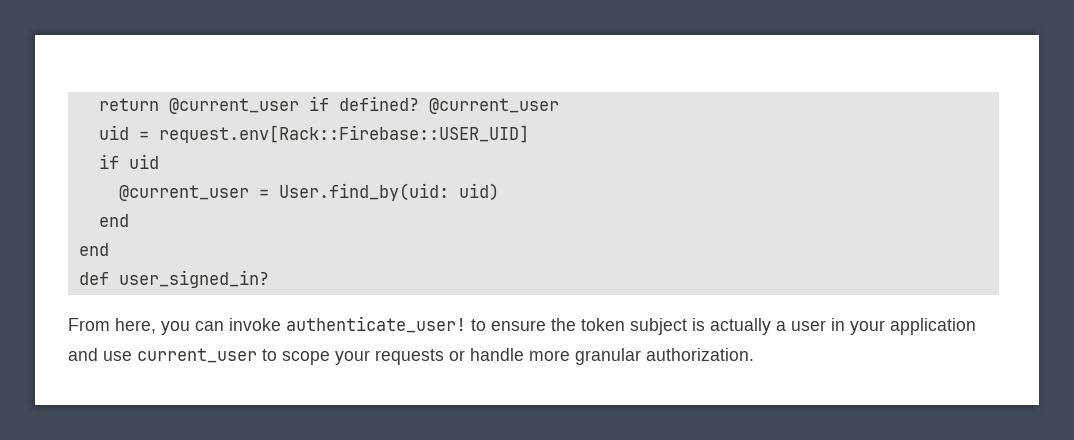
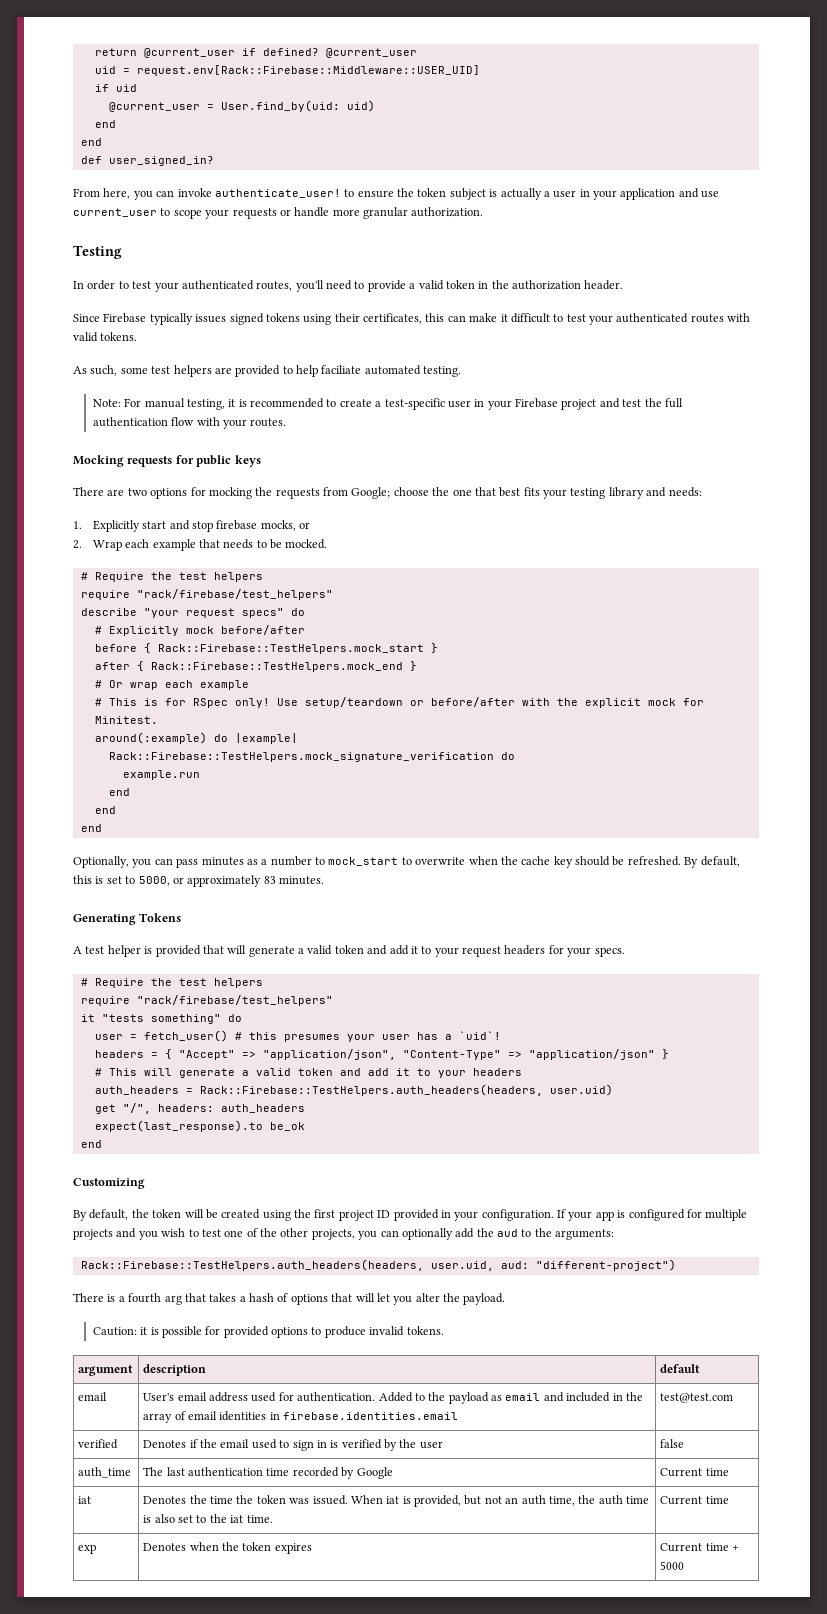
[158,125,529,143] request.env[Rack::Firebase::USER_UID] -> [136,65,480,76] request.env[Rack::Firebase::Middleware::USER_UID]
(754, 354) none -> [73,245,122,259] [73,280,624,292] [73,313,751,325] [73,332,138,342] [73,365,462,377] [92,398,683,410] [92,417,287,429] [73,455,261,467] [73,487,702,499] [73,520,311,532] [73,539,328,551] [80,572,263,582] [80,589,333,600] [80,608,305,618] [94,625,305,636] [94,643,438,654] [94,661,417,672] [94,680,249,690] [94,697,704,708] [94,716,158,724] [94,732,298,744] [108,752,515,762] [122,770,200,780] [108,788,130,796] [94,806,116,814] [80,824,102,832] [73,856,740,868] [73,875,324,887] [73,913,182,925] [73,945,625,957] [80,978,263,988] [80,995,333,1006] [80,1014,242,1024] [94,1030,501,1042] [94,1049,669,1060] [94,1068,522,1078] [94,1084,613,1096] [94,1103,305,1114] [94,1120,305,1132] [80,1140,102,1148] [73,1178,145,1189] [73,1209,748,1221] [73,1228,615,1240] [80,1259,676,1271] [73,1293,506,1305] [92,1326,444,1338] [78,1365,134,1376] [143,1364,207,1376] [660,1364,701,1373] [78,1392,108,1401] [143,1392,643,1404] [143,1411,459,1423] [660,1393,734,1403] [78,1439,119,1449] [143,1439,443,1451] [660,1439,685,1448] [78,1467,132,1478] [143,1467,393,1479] [660,1468,729,1477] [78,1496,92,1504] [143,1495,650,1507] [143,1514,273,1523] [660,1496,729,1505] [78,1544,97,1554] [143,1542,312,1554] [660,1543,740,1552] [660,1561,685,1570] // Testing // In order to test your authenticated routes, you'll need to provide a valid token in the authorization header. // Since Firebase typically issues signed tokens using their certificates, this can make it difficult to test your authenticated routes with valid tokens. // As such, some test helpers are provided to help faciliate automated testing. // Note: For manual testing, it is recommended to create a test-specific user in your Firebase project and test the full authentication flow with your routes. // Mocking requests for public keys // There are two options for mocking the requests from Google; choose the one that best fits your testing library and needs: // 1. Explicitly start and stop firebase mocks, or // 2. Wrap each example that needs to be mocked. // # Require the test helpers // require "rack/firebase/test_helpers" // describe "your request specs" do // # Explicitly mock before/after // before { Rack::Firebase::TestHelpers.mock_start } // after { Rack::Firebase::TestHelpers.mock_end } // # Or wrap each example // # This is for RSpec only! Use setup/teardown or before/after with the explicit mock for Minitest. // around(:example) do |example| // Rack::Firebase::TestHelpers.mock_signature_verification do // example.run // end // end // end // Optionally, you can pass minutes as a number to mock_start to overwrite when the cache key should be refreshed. By default, this is set to 5000, or approximately 83 minutes. // Generating Tokens // A test helper is provided that will generate a valid token and add it to your request headers for your specs. // # Require the test helpers // require "rack/firebase/test_helpers" // it "tests something" do // user = fetch_user() # this presumes your user has a `uid`! // headers = { "Accept" => "application/json", "Content-Type" => "application/json" } // # This will generate a valid token and add it to your headers // auth_headers = Rack::Firebase::TestHelpers.auth_headers(headers, user.uid) // get "/", headers: auth_headers // expect(last_response).to be_ok // end // Customizing // By default, the token will be created using the first project ID provided in your configuration. If your app is configured for multiple projects and you wish to test one of the other projects, you can optionally add the aud to the arguments: // Rack::Firebase::TestHelpers.auth_headers(headers, user.uid, aud: "different-project") // There is a fourth arg that takes a hash of options that will let you alter the payload. // Caution: it is possible for provided options to produce invalid tokens. // argument | description | default // email | User's email address used for authentication. Added to the payload as email and included in the array of email identities in firebase.identities.email | test@test.com // verified | Denotes if the email used to sign in is verified by the user | false // auth_time | The last authentication time recorded by Google | Current time // iat | Denotes the time the token was issued. When iat is provided, but not an auth time, the auth time is also set to the iat time. | Current time // exp | Denotes when the token expires | Current time + 5000

